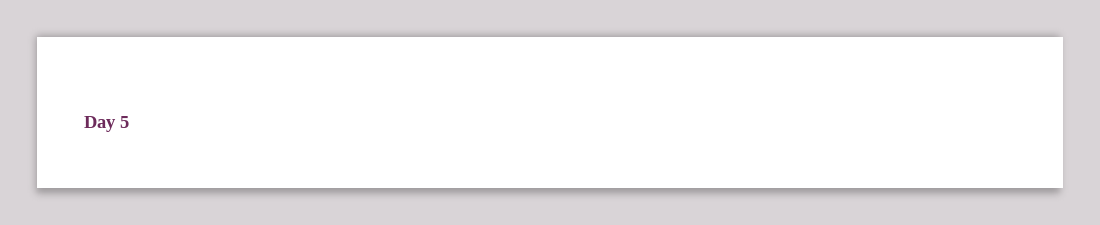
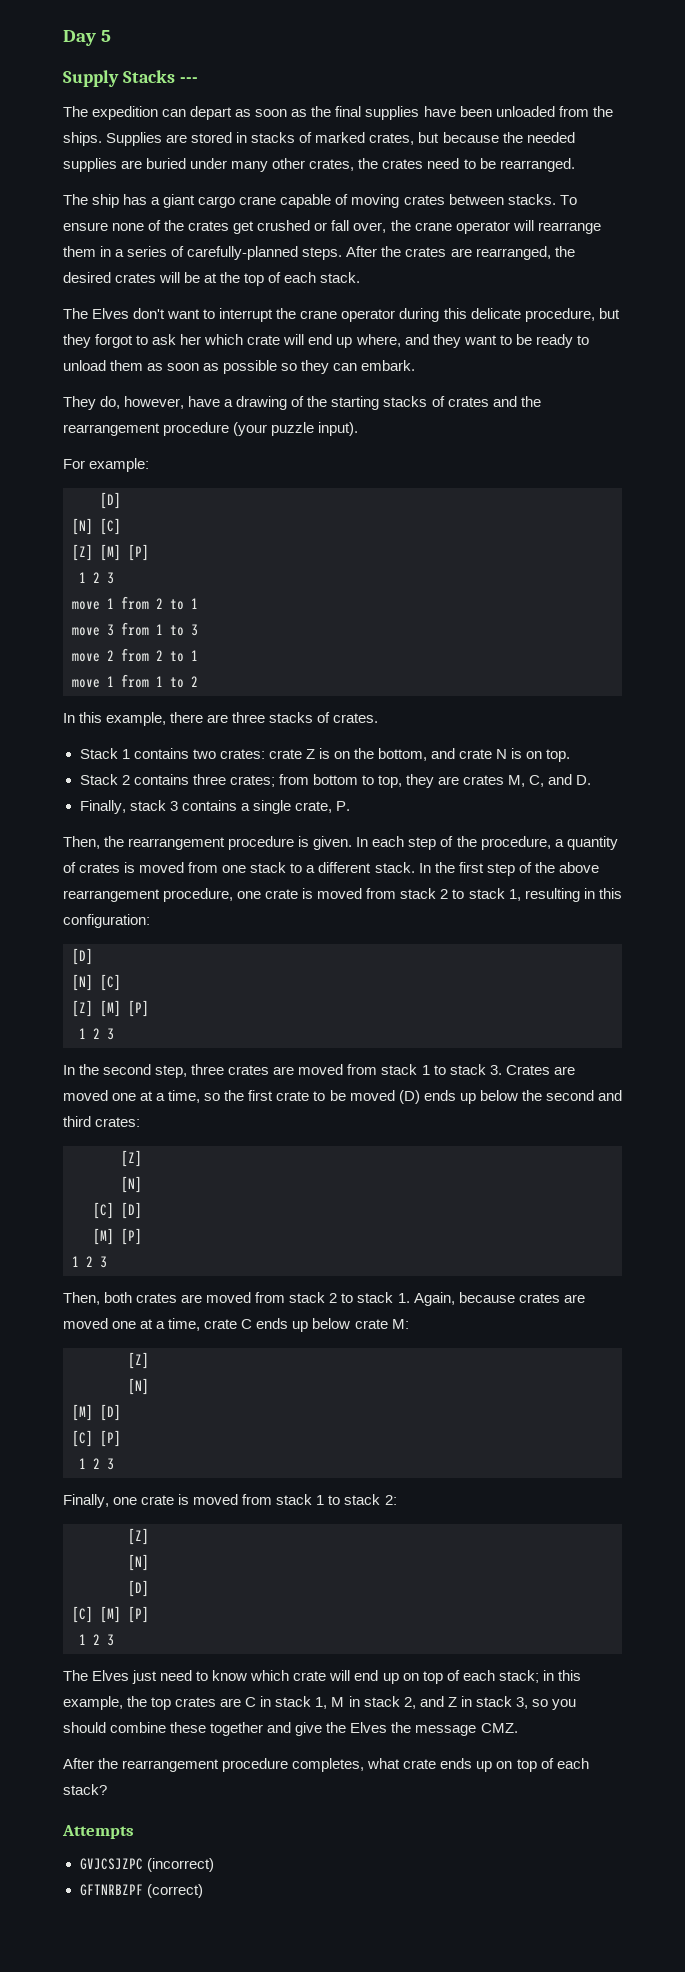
(129, 122) none -> [63,70,198,87] [63,106,613,120] [63,132,575,146] [63,158,575,172] [63,194,577,208] [63,220,601,234] [63,246,575,260] [63,272,361,286] [63,308,620,322] [63,334,589,348] [63,360,416,374] [63,396,541,410] [63,422,359,436] [63,458,150,472] [100,492,121,509] [72,518,121,535] [72,544,149,561] [79,572,114,584] [72,596,198,610] [72,622,198,636] [72,648,198,662] [72,674,198,688] [63,712,379,726] [79,748,571,762] [79,774,592,788] [79,800,350,814] [63,836,618,850] [63,862,599,876] [63,888,622,902] [63,914,150,928] [72,948,93,965] [72,974,121,991] [72,1000,149,1017] [79,1028,114,1040] [63,1064,575,1078] [63,1090,622,1104] [63,1116,141,1127] [121,1150,142,1167] [121,1176,142,1193] [93,1202,142,1219] [93,1228,142,1245] [72,1256,107,1268] [63,1292,585,1306] [63,1318,409,1332] [128,1352,149,1369] [128,1378,149,1395] [72,1404,121,1421] [72,1430,121,1447] [79,1458,114,1470] [63,1494,397,1508] [128,1528,149,1545] [128,1554,149,1571] [128,1580,149,1597] [72,1606,149,1623] [79,1634,114,1646] [63,1670,581,1684] [63,1696,576,1710] [63,1722,518,1736] [63,1758,589,1772] [63,1784,107,1795] [62,1825,134,1839] [79,1858,214,1872] [79,1884,203,1898] // Supply Stacks --- // The expedition can depart as soon as the final supplies have been unloaded from the ships. Supplies are stored in stacks of marked crates, but because the needed supplies are buried under many other crates, the crates need to be rearranged. // The ship has a giant cargo crane capable of moving crates between stacks. To ensure none of the crates get crushed or fall over, the crane operator will rearrange them in a series of carefully-planned steps. After the crates are rearranged, the desired crates will be at the top of each stack. // The Elves don't want to interrupt the crane operator during this delicate procedure, but they forgot to ask her which crate will end up where, and they want to be ready to unload them as soon as possible so they can embark. // They do, however, have a drawing of the starting stacks of crates and the rearrangement procedure (your puzzle input). // For example: // [D] // [N] [C] // [Z] [M] [P] // 1 2 3 // move 1 from 2 to 1 // move 3 from 1 to 3 // move 2 from 2 to 1 // move 1 from 1 to 2 // In this example, there are three stacks of crates. // Stack 1 contains two crates: crate Z is on the bottom, and crate N is on top. // Stack 2 contains three crates; from bottom to top, they are crates M, C, and D. // Finally, stack 3 contains a single crate, P. // Then, the rearrangement procedure is given. In each step of the procedure, a quantity of crates is moved from one stack to a different stack. In the first step of the above rearrangement procedure, one crate is moved from stack 2 to stack 1, resulting in this configuration: // [D] // [N] [C] // [Z] [M] [P] // 1 2 3 // In the second step, three crates are moved from stack 1 to stack 3. Crates are moved one at a time, so the first crate to be moved (D) ends up below the second and third crates: // [Z] // [N] // [C] [D] // [M] [P] // 1 2 3 // Then, both crates are moved from stack 2 to stack 1. Again, because crates are moved one at a time, crate C ends up below crate M: // [Z] // [N] // [M] [D] // [C] [P] // 1 2 3 // Finally, one crate is moved from stack 1 to stack 2: // [Z] // [N] // [D] // [C] [M] [P] // 1 2 3 // The Elves just need to know which crate will end up on top of each stack; in this example, the top crates are C in stack 1, M in stack 2, and Z in stack 3, so you should combine these together and give the Elves the message CMZ. // After the rearrangement procedure completes, what crate ends up on top of each stack? // Attempts // GVJCSJZPC (incorrect) // GFTNRBZPF (correct)

